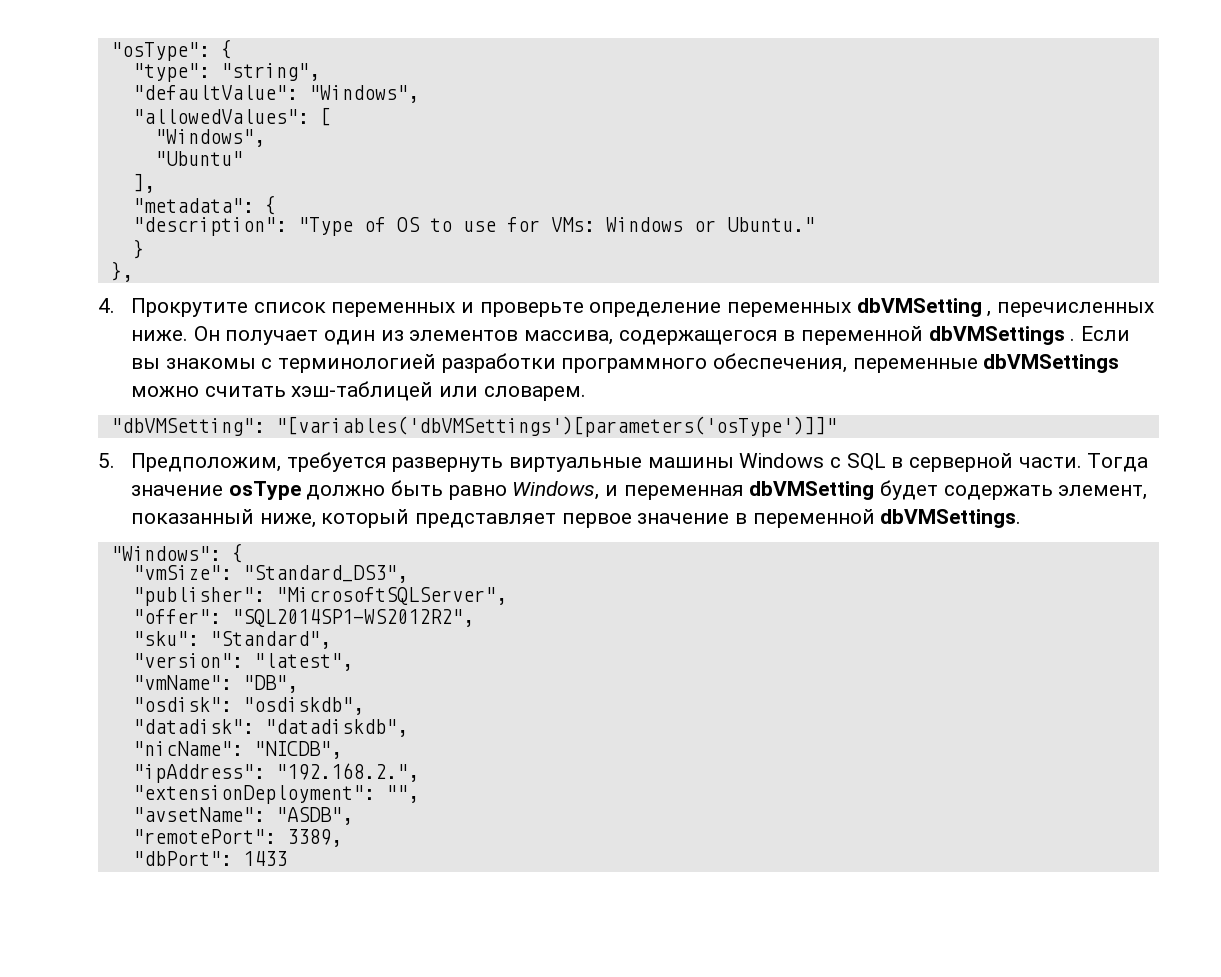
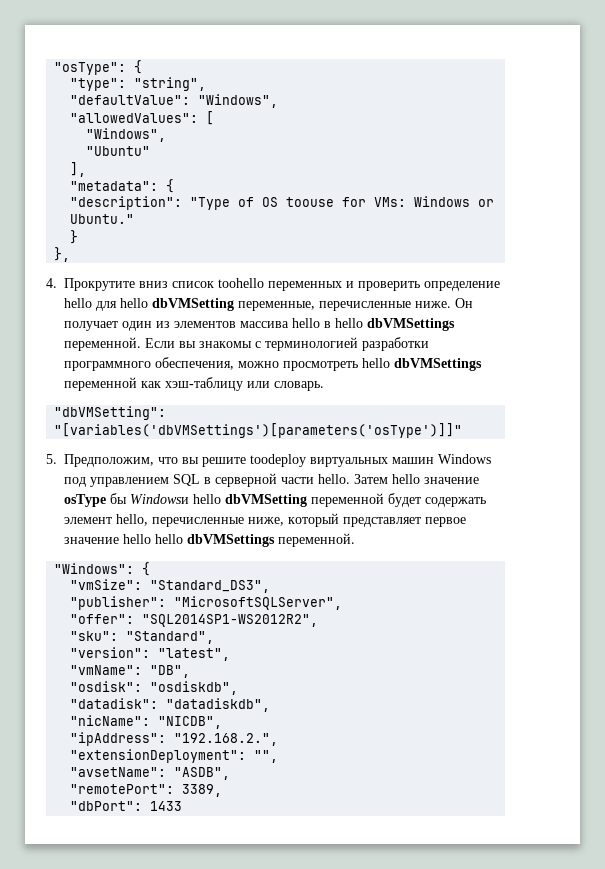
[429,218,496,232] to use -> [286,197,335,207] toouse
[253,298,1155,317] список переменных и проверьте определение переменных dbVMSetting , перечисленных -> [139,278,500,291] [64,298,411,311] вниз список toohello переменных и проверить определение hello для hello dbVMSetting переменные, перечисленные
[524,326,1076,345] массива, содержащегося в переменной dbVMSettings . -> [240,318,455,331] [64,337,141,351] массива hello в hello dbVMSettings переменной.
[852,354,1120,373] [130,381,586,401] [110,416,837,437] [98,452,1149,472] [130,480,1148,500] [130,509,254,524] переменные dbVMSettings можно считать хэш-таблицей или словарем. // "dbVMSetting": "[variables('dbVMSettings')[parameters('osType')]]" // 5. Предположим, требуется развернуть виртуальные машины Windows с SQL в серверной части. Тогда значение osType должно быть равно Windows, и переменная dbVMSetting будет содержать элемент, показанный -> [238,358,482,371] [64,377,324,391] [54,406,167,420] [54,423,463,438] [46,454,491,467] [64,473,479,487] [64,493,486,507] [64,514,244,527] можно просмотреть hello dbVMSettings переменной как хэш-таблицу или словарь. // "dbVMSetting": "[variables('dbVMSettings')[parameters('osType')]]" // 5. Предположим, что вы решите toodeploy виртуальных машин Windows под управлением SQL в серверной части hello. Затем hello значение osType бы Windowsи hello dbVMSetting переменной будет содержать элемент hello, перечисленные
[735,509,1022,528] в переменной dbVMSettings. -> [123,533,355,547] hello hello dbVMSettings переменной.

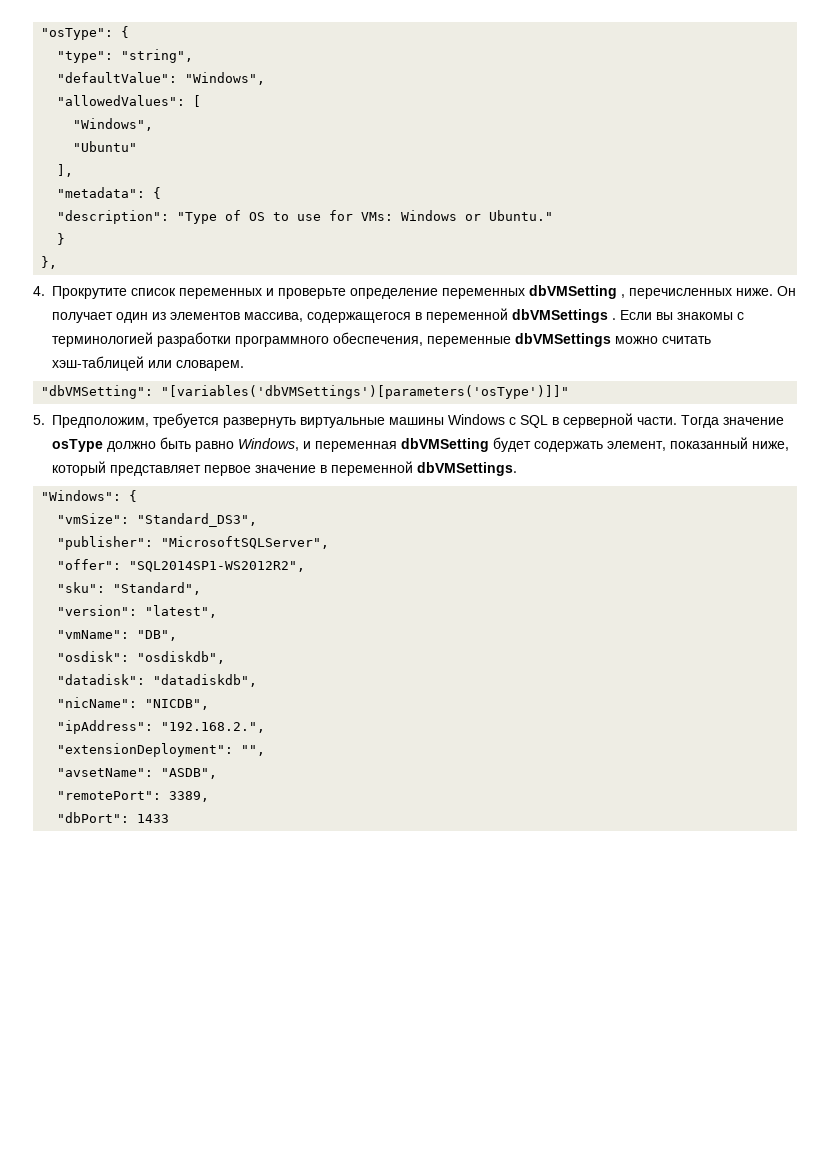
[286,197,335,207] toouse -> [273,212,322,221] to use
[139,278,500,291] [64,298,411,311] вниз список toohello переменных и проверить определение hello для hello dbVMSetting переменные, перечисленные -> [131,285,733,299] список переменных и проверьте определение переменных dbVMSetting , перечисленных
[240,318,455,331] [64,337,141,351] массива hello в hello dbVMSettings переменной. -> [244,308,617,323] массива, содержащегося в переменной dbVMSettings .
[238,358,482,371] [64,377,324,391] [54,406,167,420] [54,423,463,438] [46,454,491,467] [64,473,479,487] [64,493,486,507] [64,514,244,527] можно просмотреть hello dbVMSettings переменной как хэш-таблицу или словарь. // "dbVMSetting": "[variables('dbVMSettings')[parameters('osType')]]" // 5. Предположим, что вы решите toodeploy виртуальных машин Windows под управлением SQL в серверной части hello. Затем hello значение osType бы Windowsи hello dbVMSetting переменной будет содержать элемент hello, перечисленные -> [427,333,712,347] [52,356,245,371] [41,385,570,399] [33,413,785,428] [52,437,749,452] переменные dbVMSettings можно считать хэш-таблицей или словарем. // "dbVMSetting": "[variables('dbVMSettings')[parameters('osType')]]" // 5. Предположим, требуется развернуть виртуальные машины Windows с SQL в серверной части. Тогда значение osType должно быть равно Windows, и переменная dbVMSetting будет содержать элемент, показанный
[123,533,355,547] hello hello dbVMSettings переменной. -> [320,461,518,476] в переменной dbVMSettings.

